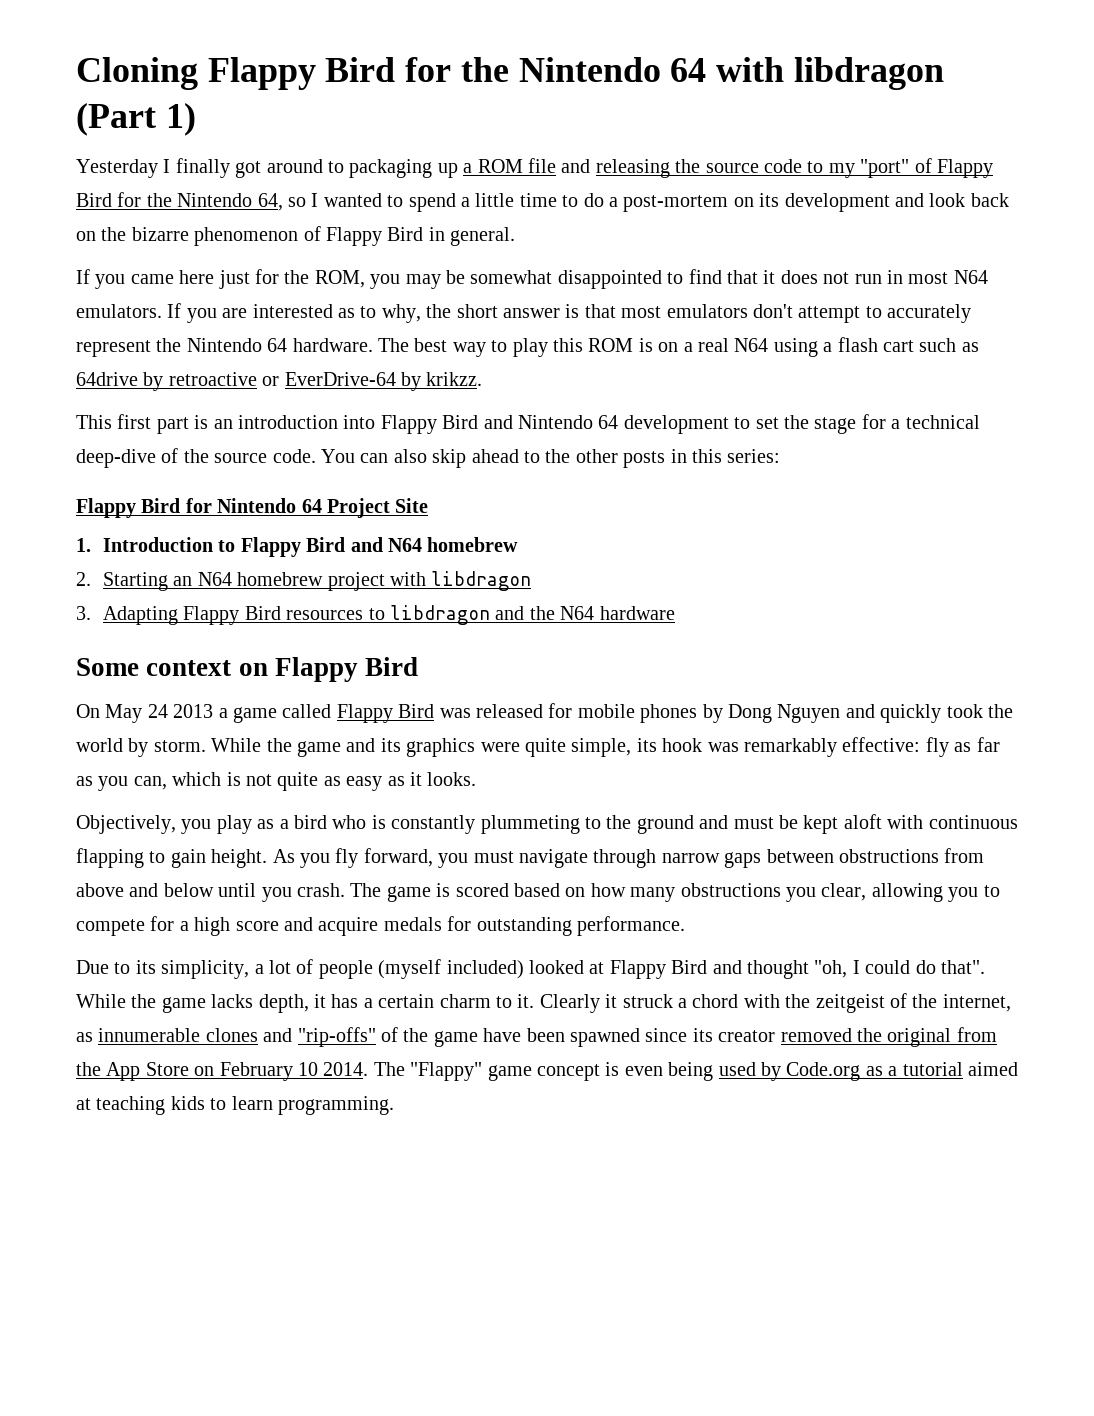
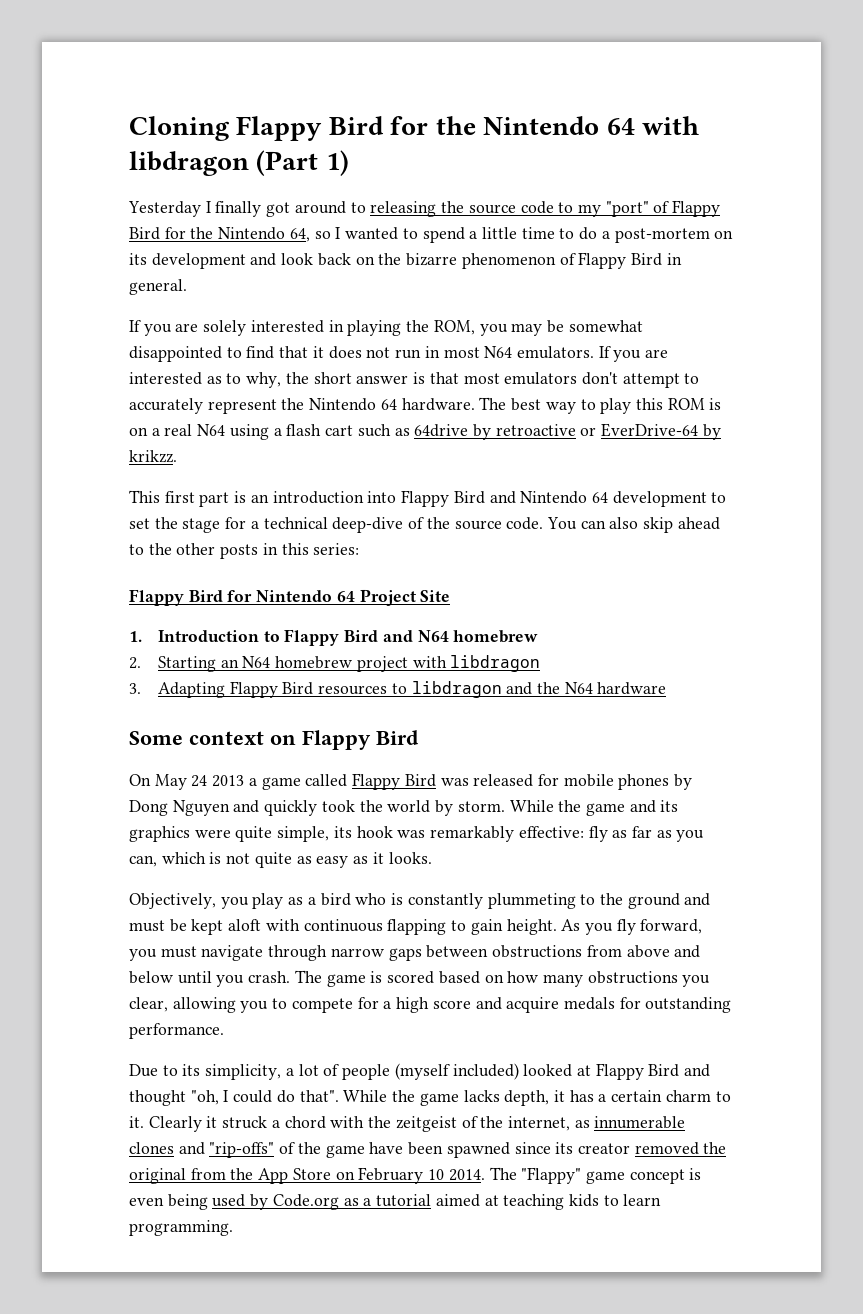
[349,158,591,178] packaging up a ROM file and -> (366, 207) none
[130,269,279,289] came here just for -> [175,320,402,336] are solely interested in playing

